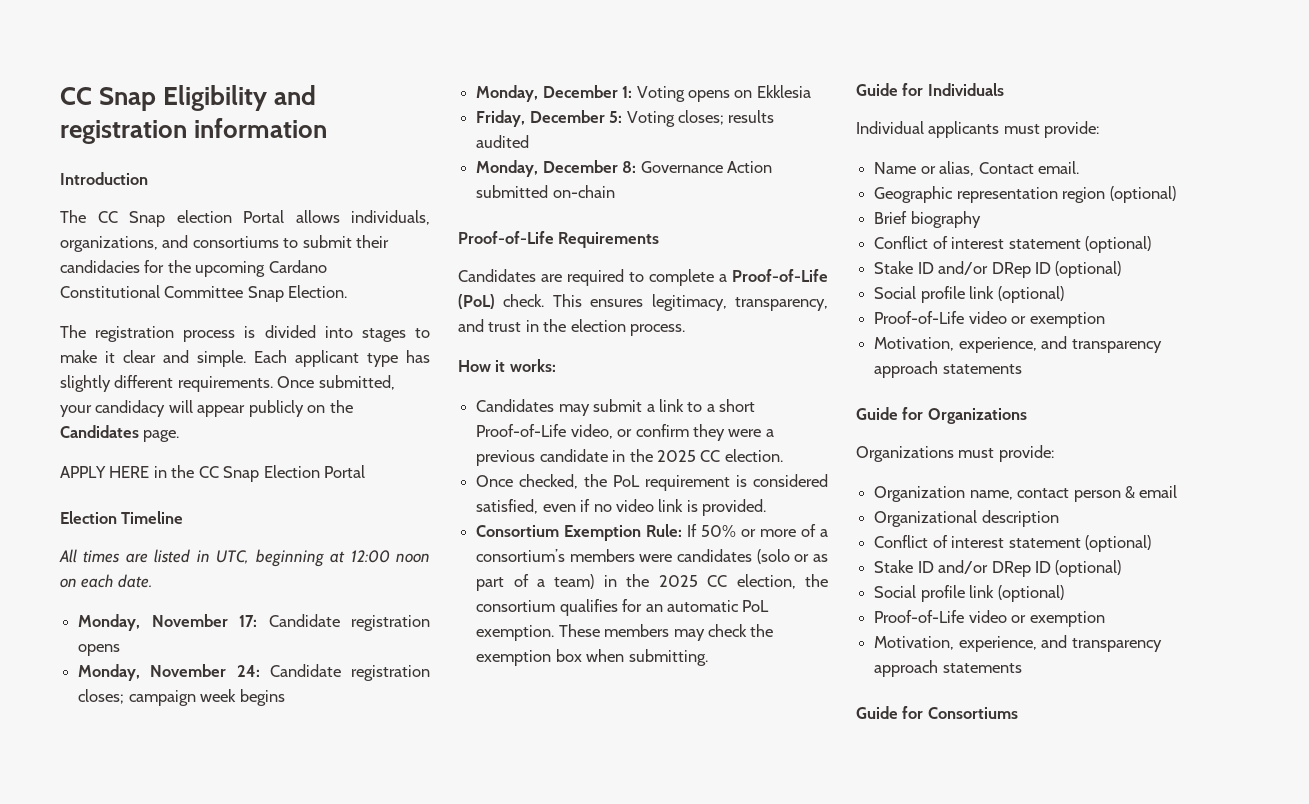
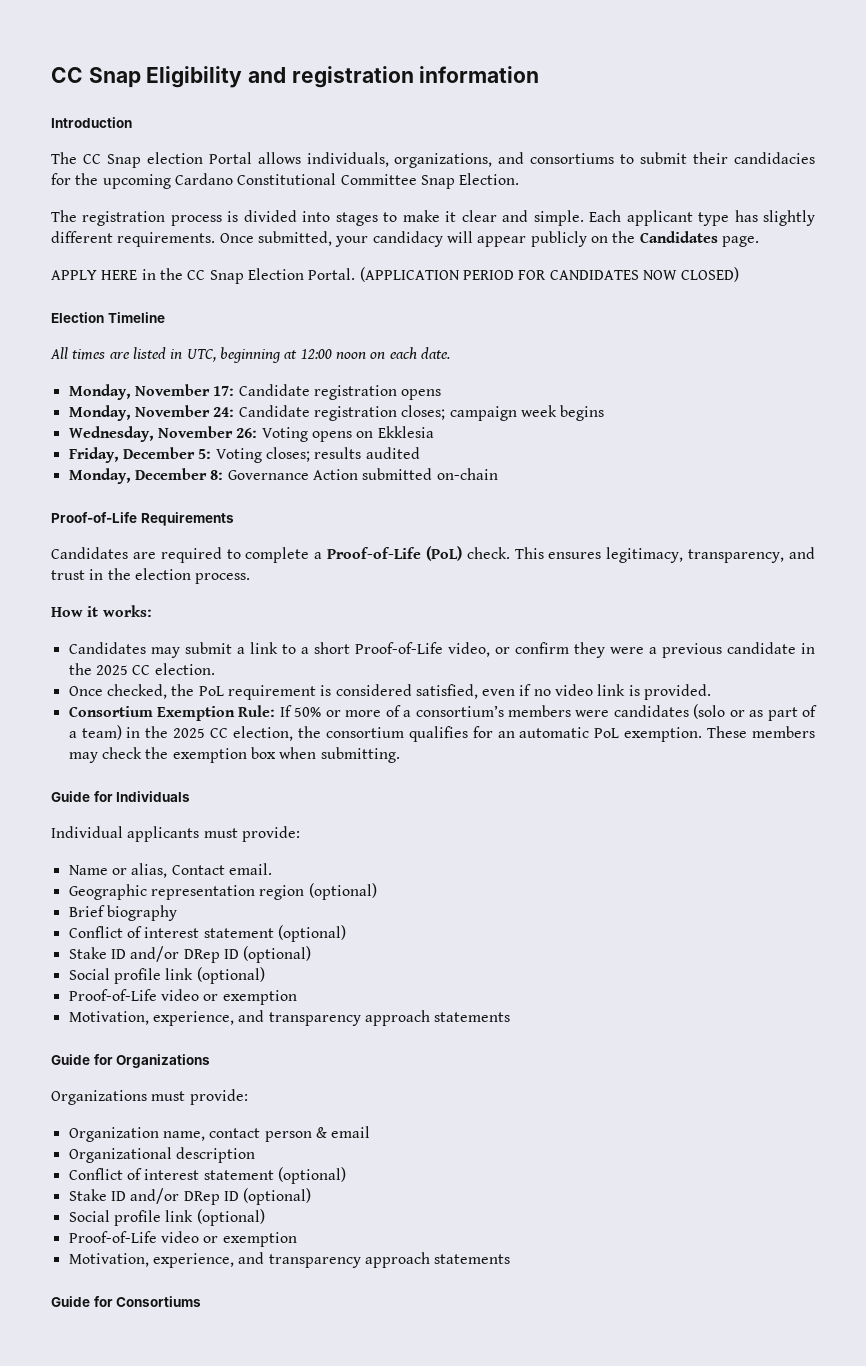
[324,465,366,478] Portal -> [308,267,740,282] Portal. (APPLICATION PERIOD FOR CANDIDATES NOW CLOSED)
[476,85,633,102] Monday, December 1: -> [68,426,258,442] Wednesday, November 26:

